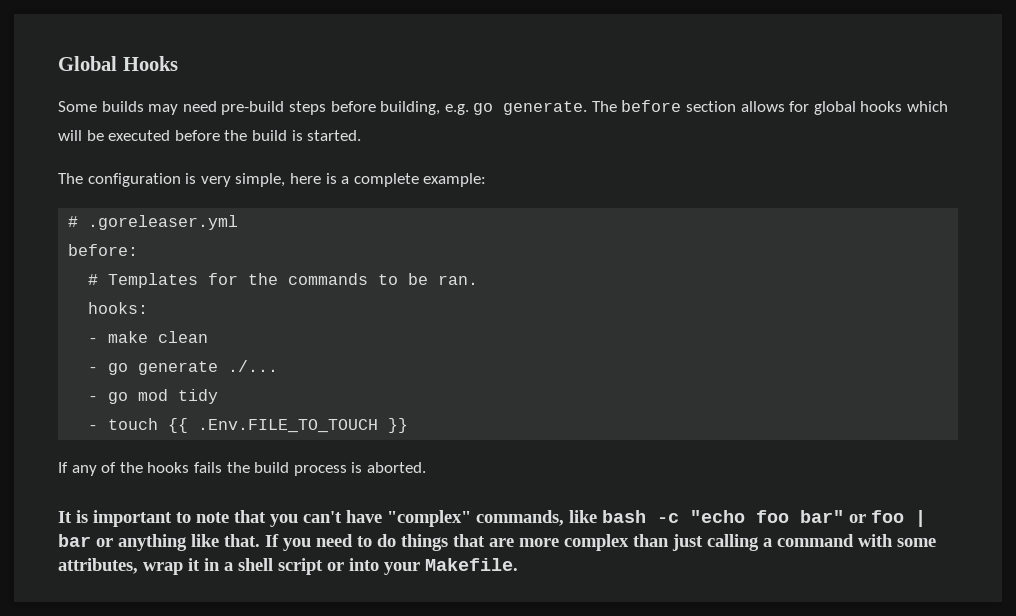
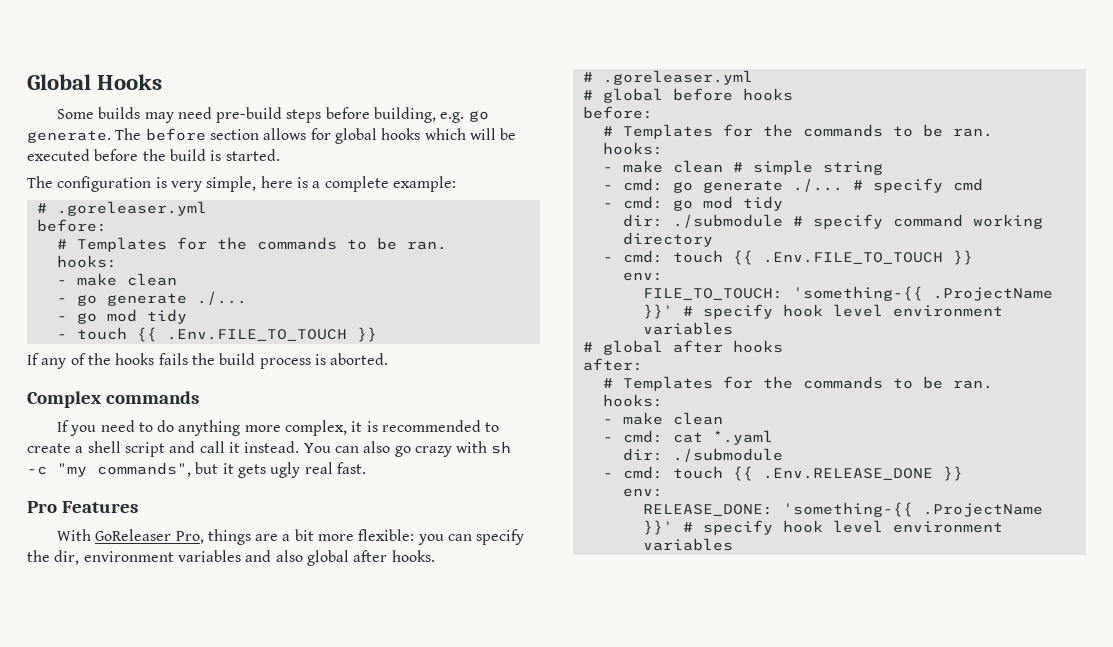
[58,510,926,527] [58,534,260,551] It is important to note that you can't have "complex" commands, like bash -c "echo foo bar" or foo | bar or anything like that. -> [27,391,199,408] Complex commands //
[401,534,936,551] [58,558,518,575] things that are more complex than just calling a command with some attributes, wrap it in a shell script or into your Makefile. -> [178,420,500,436] [27,441,512,457] [27,462,366,478] [27,501,138,513] [56,529,525,545] [27,550,435,566] [582,70,753,85] [582,88,793,103] [582,106,653,119] [602,124,993,139] [602,142,663,155] [602,160,883,175] [602,178,983,193] [602,196,783,211] [622,214,1043,229] [622,232,713,247] [602,250,973,265] [622,272,663,281] [642,286,1053,301] [642,304,1003,319] [642,322,733,335] [582,340,783,355] [582,358,643,371] [602,376,993,391] [602,394,663,407] [602,412,723,425] [602,430,773,445] [622,448,783,462] [602,466,963,481] [622,488,663,497] [642,502,1043,517] [642,520,1003,535] [642,538,733,551] anything more complex, it is recommended to create a shell script and call it instead. You can also go crazy with sh -c "my commands", but it gets ugly real fast. // Pro Features // With GoReleaser Pro, things are a bit more flexible: you can specify the dir, environment variables and also global after hooks. // # .goreleaser.yml // # global before hooks // before: // # Templates for the commands to be ran. // hooks: // - make clean # simple string // - cmd: go generate ./... # specify cmd // - cmd: go mod tidy // dir: ./submodule # specify command working directory // - cmd: touch {{ .Env.FILE_TO_TOUCH }} // env: // FILE_TO_TOUCH: 'something-{{ .ProjectName }}' # specify hook level environment variables // # global after hooks // after: // # Templates for the commands to be ran. // hooks: // - make clean // - cmd: cat *.yaml // dir: ./submodule // - cmd: touch {{ .Env.RELEASE_DONE }} // env: // RELEASE_DONE: 'something-{{ .ProjectName }}' # specify hook level environment variables

